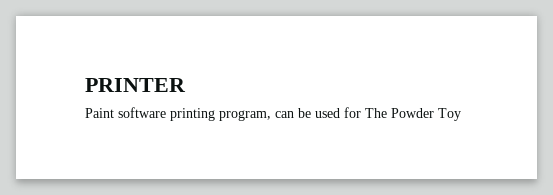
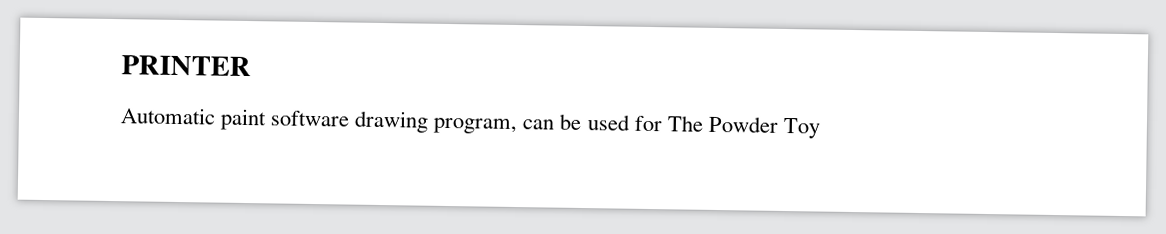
[85,107,215,121] Paint software printing -> [120,107,430,133] Automatic paint software drawing

